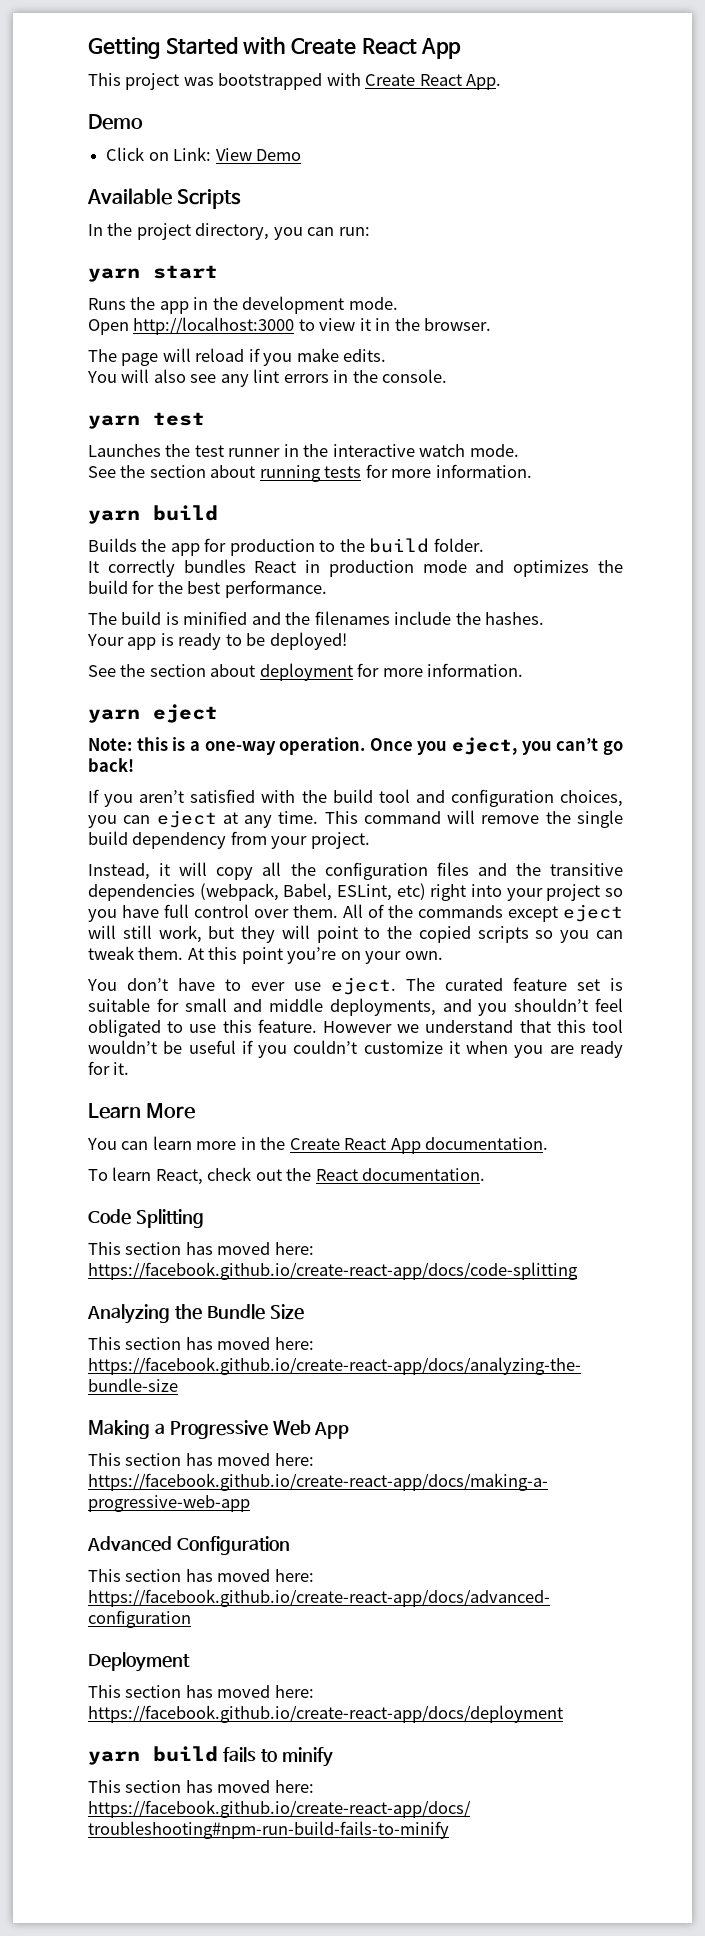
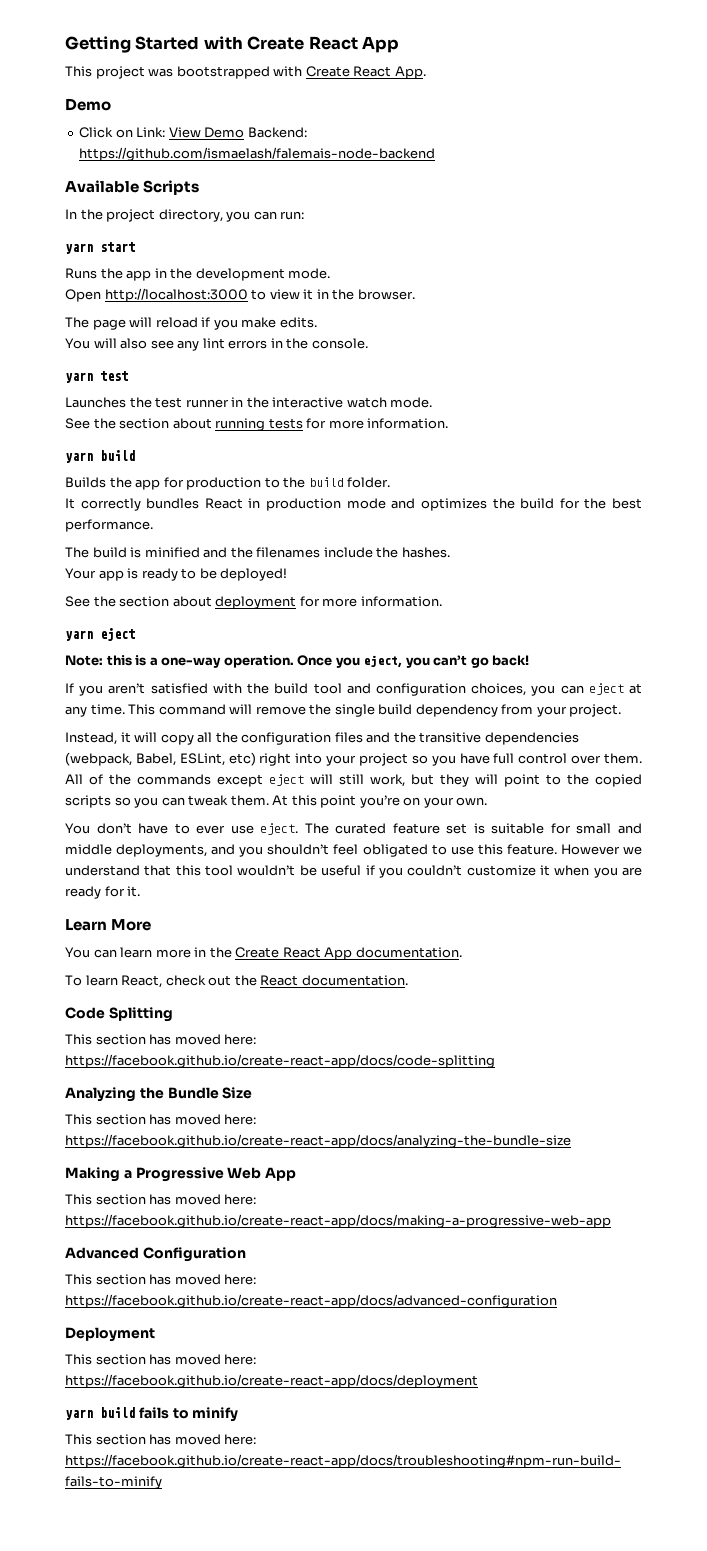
(301, 155) none -> [247,127,307,138] [79,147,436,161] Backend: https://github.com/ismaelash/falemais-node-backend

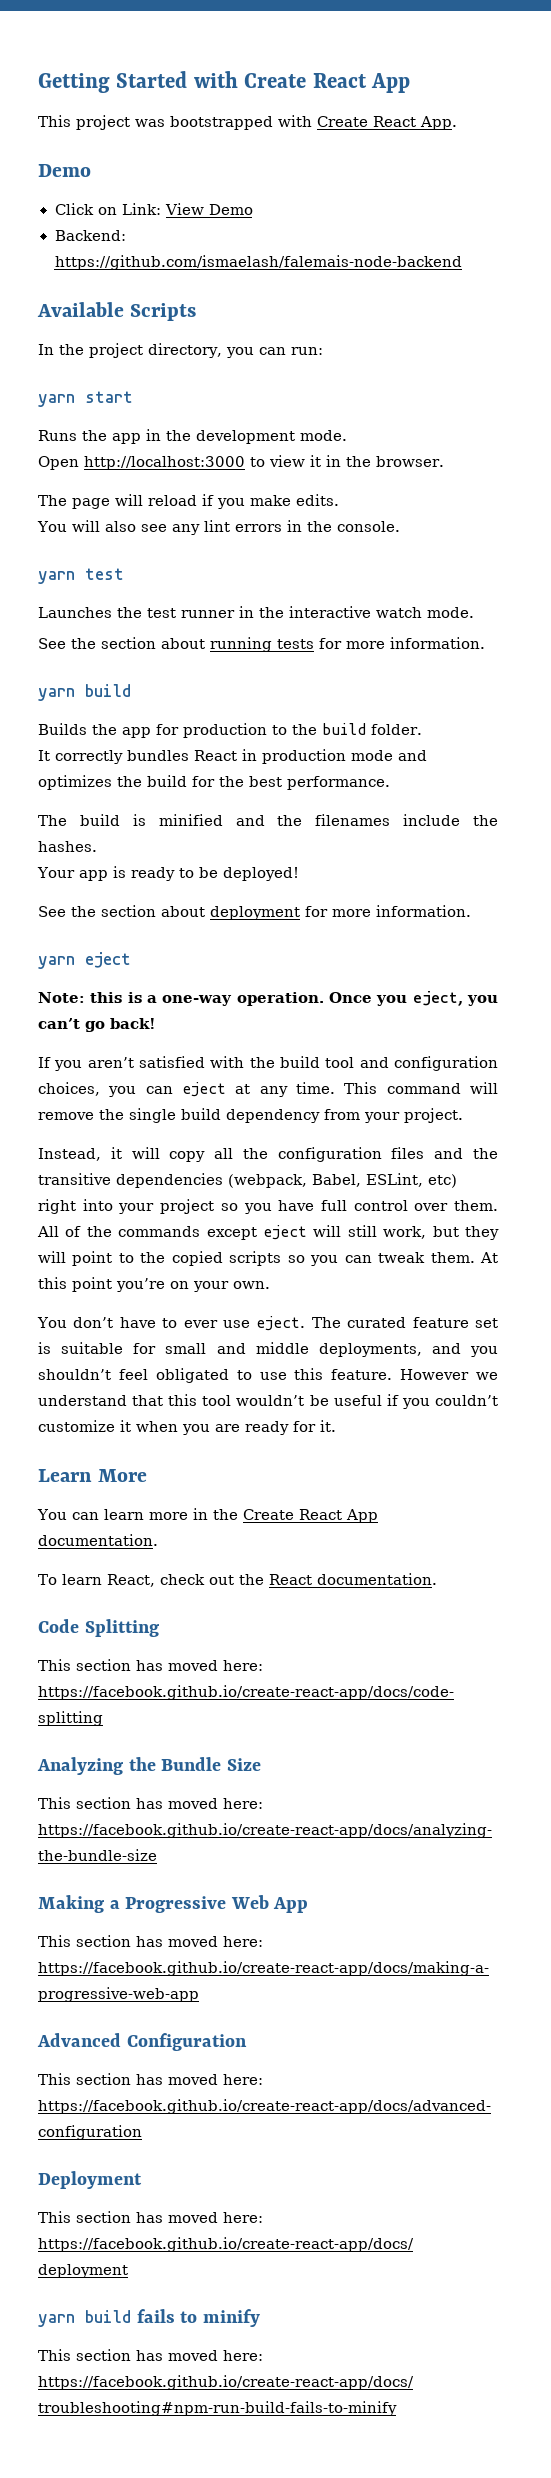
(245, 132) none -> (253, 209) //

